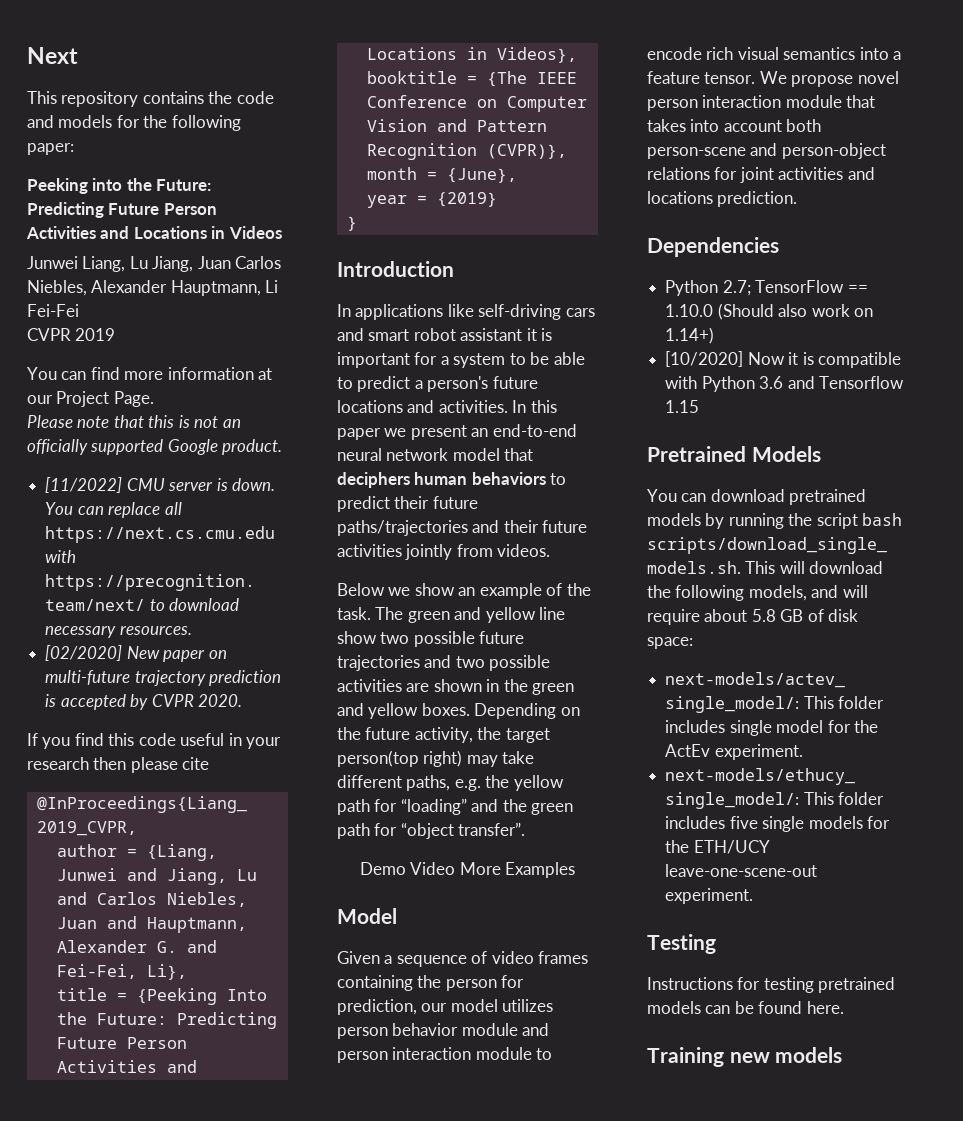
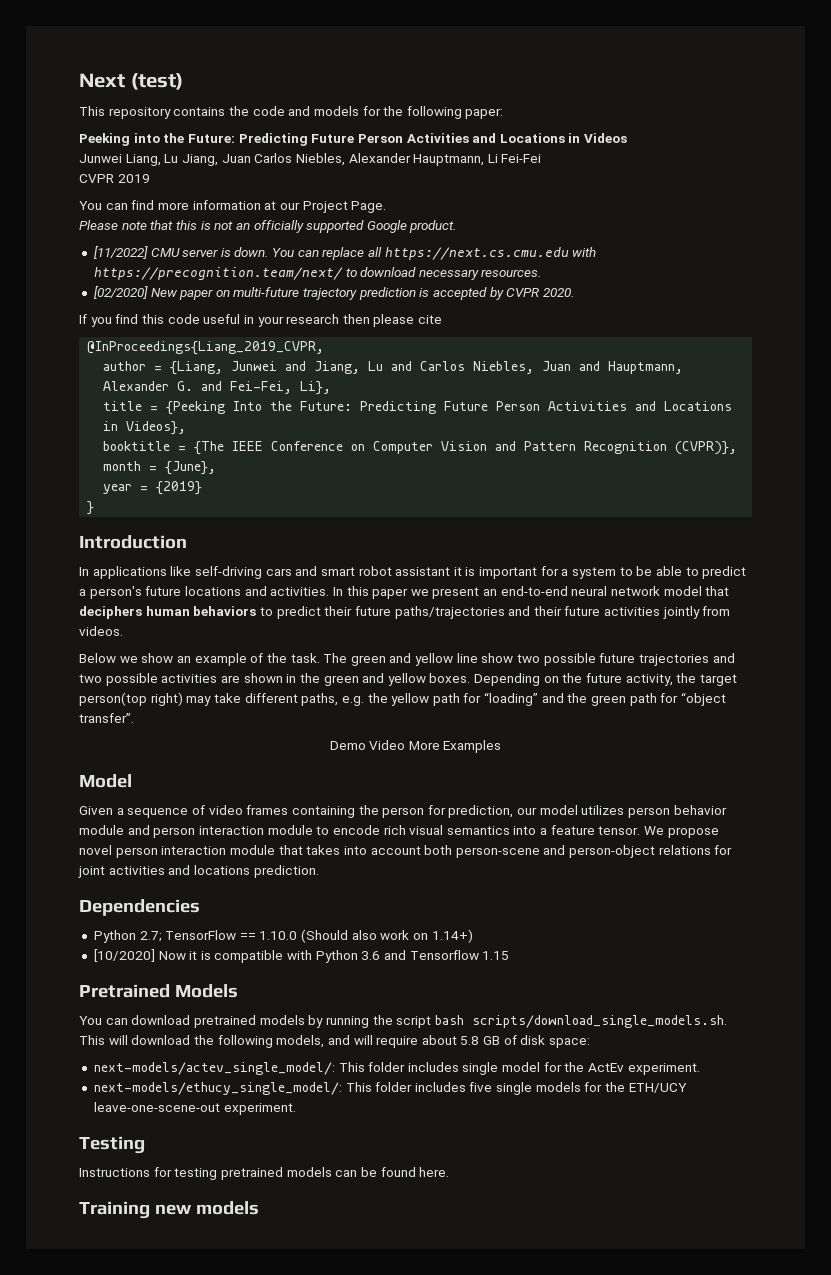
(78, 55) none -> [130,73,183,90] (test)

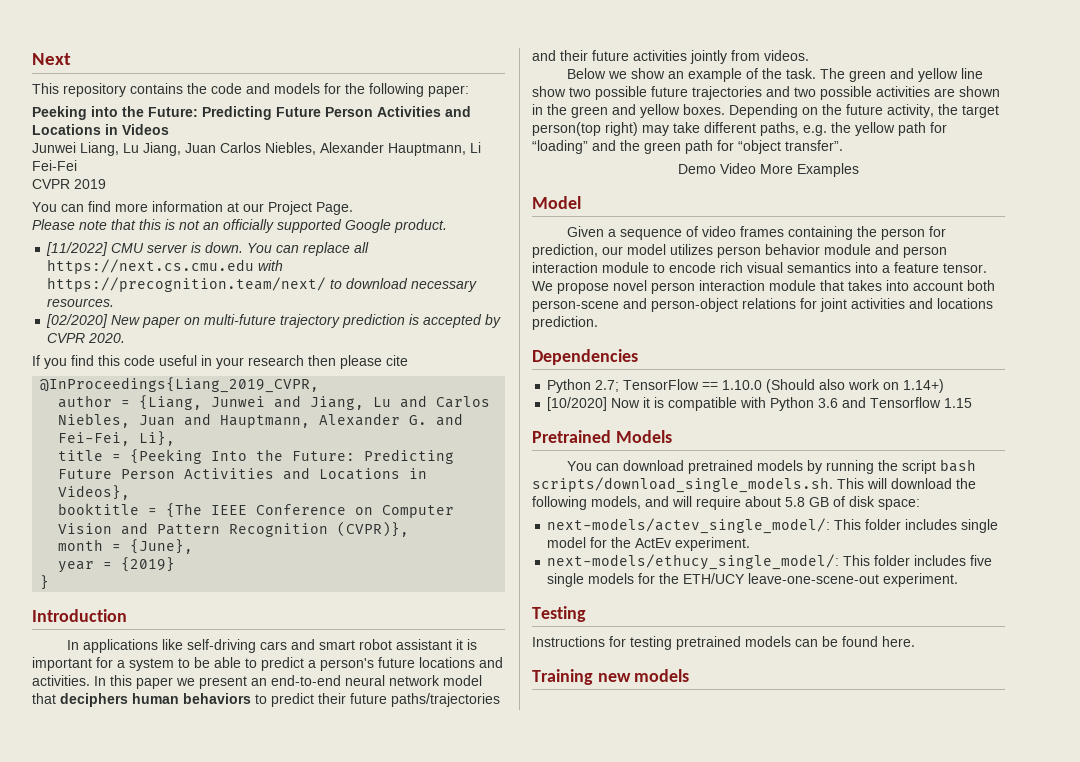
[130,73,183,90] (test) -> (71, 59) none

